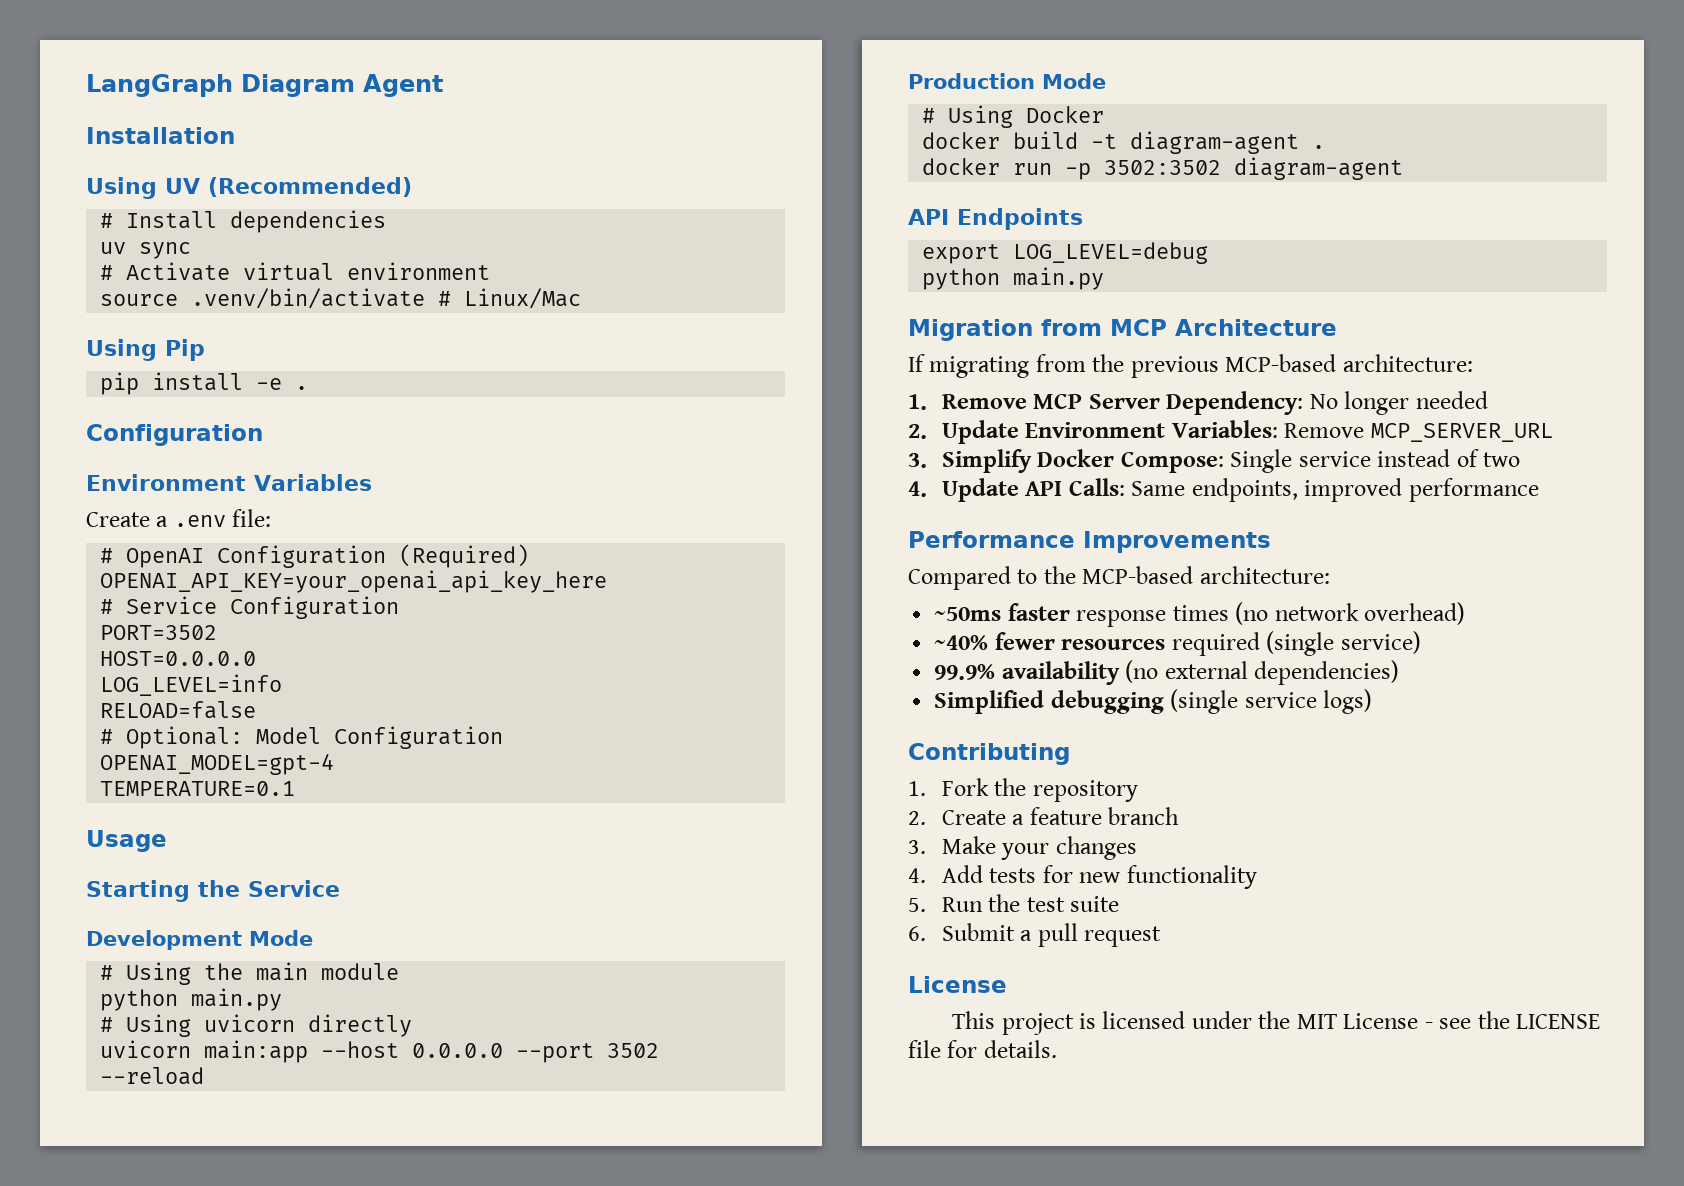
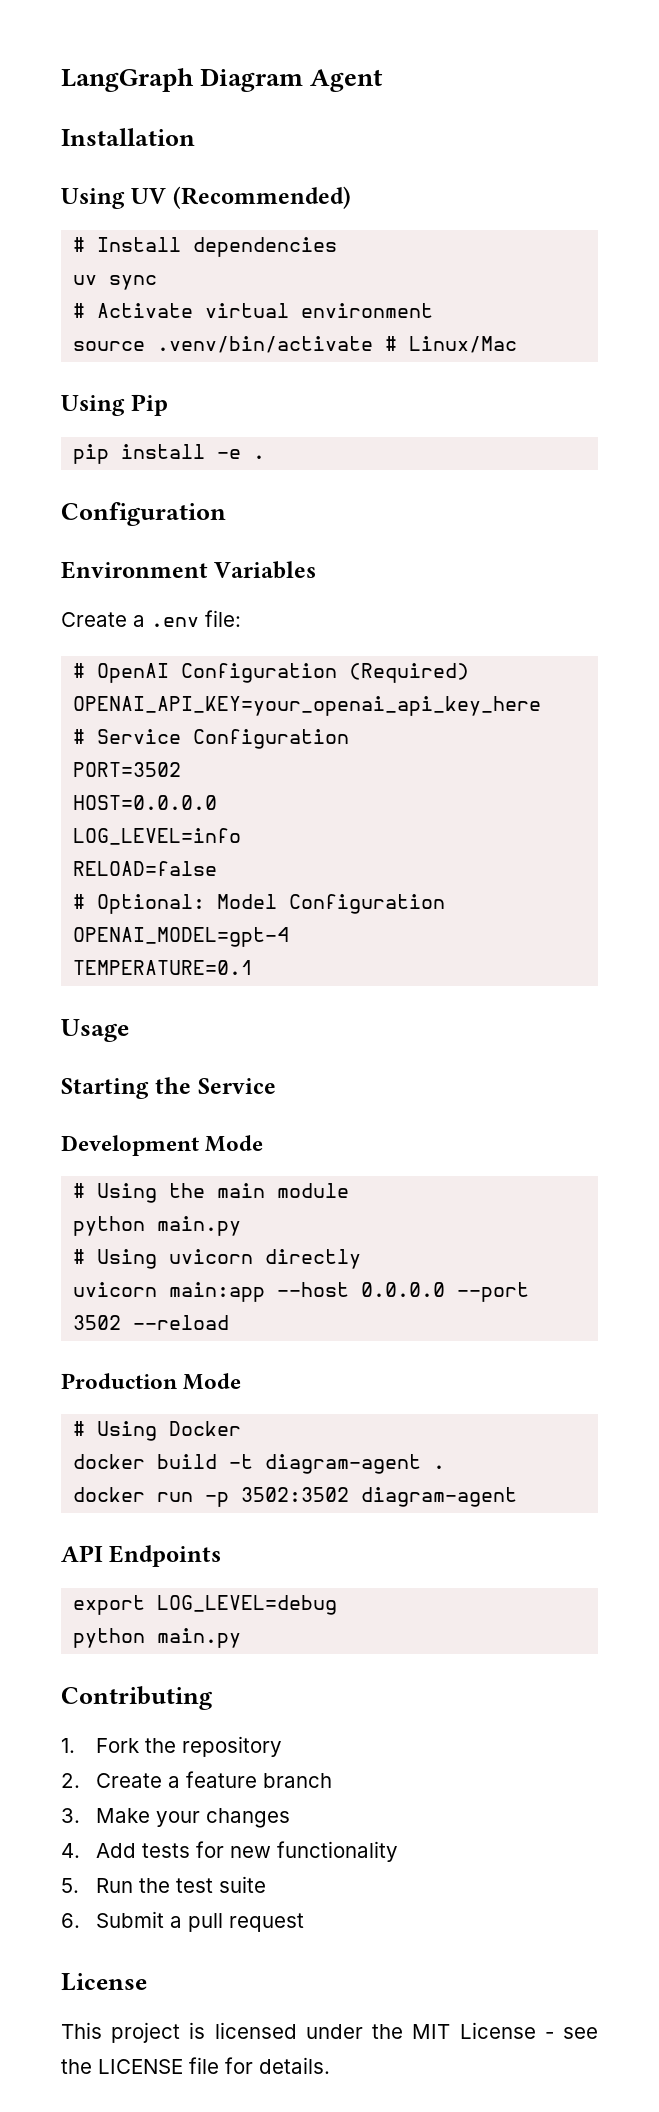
[908,319,1337,341] [908,354,1473,378] [908,391,1488,415] [908,420,1553,444] [908,449,1521,473] [908,478,1539,502] [908,531,1271,553] [908,566,1330,590] [934,602,1466,627] [934,631,1421,656] [934,660,1400,685] [934,689,1373,714] // Migration from MCP Architecture // If migrating from the previous MCP-based architecture: // 1. Remove MCP Server Dependency: No longer needed // 2. Update Environment Variables: Remove MCP_SERVER_URL // 3. Simplify Docker Compose: Single service instead of two // 4. Update API Calls: Same endpoints, improved performance // Performance Improvements // Compared to the MCP-based architecture: // ~50ms faster response times (no network overhead) // ~40% fewer resources required (single service) // 99.9% availability (no external dependencies) // Simplified debugging (single service logs) -> (242, 1638) none

